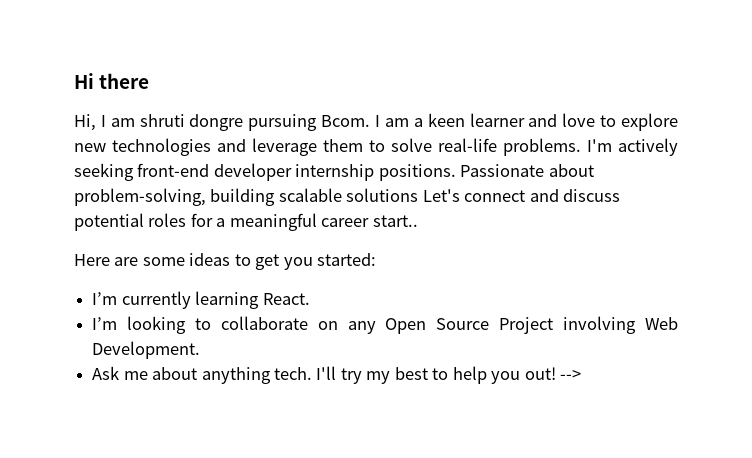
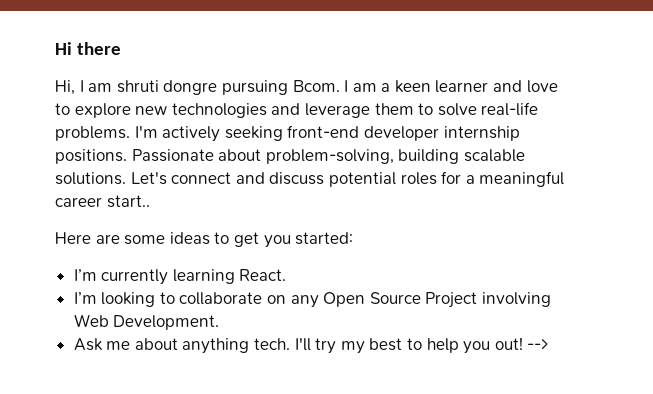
[346,188,419,202] solutions -> [55,172,126,185] solutions.

